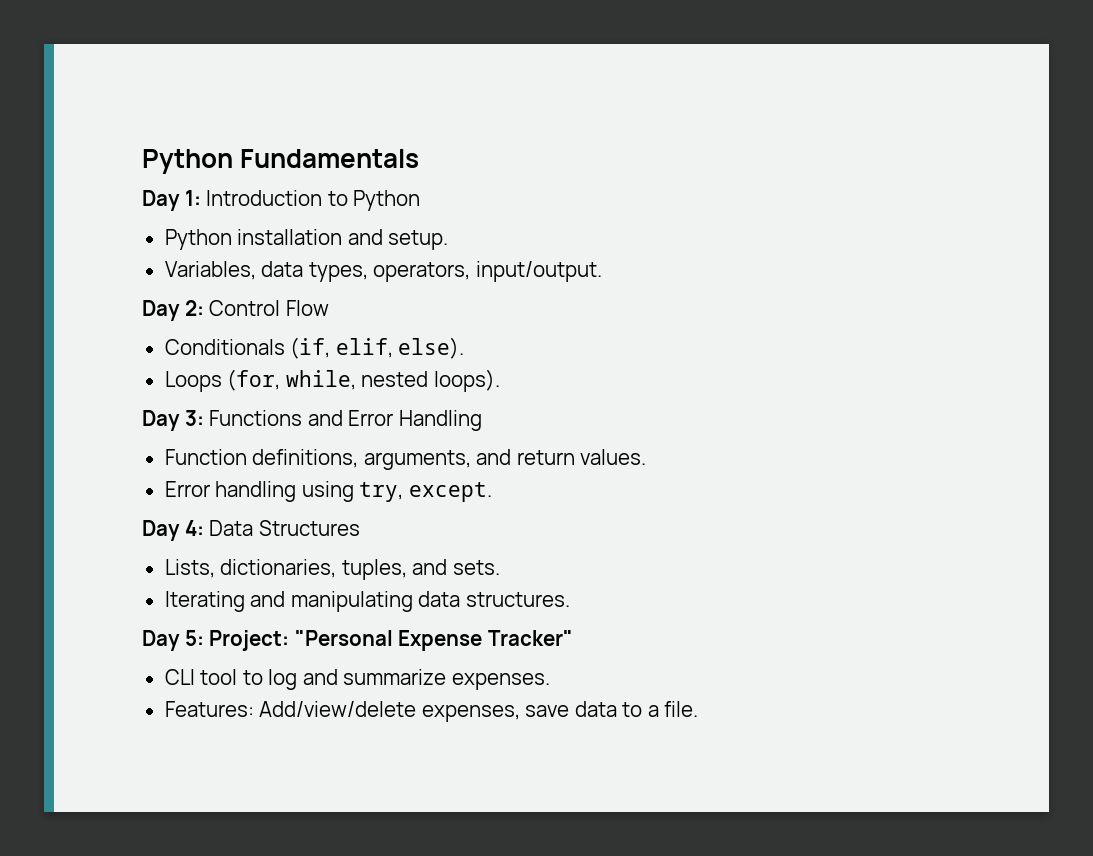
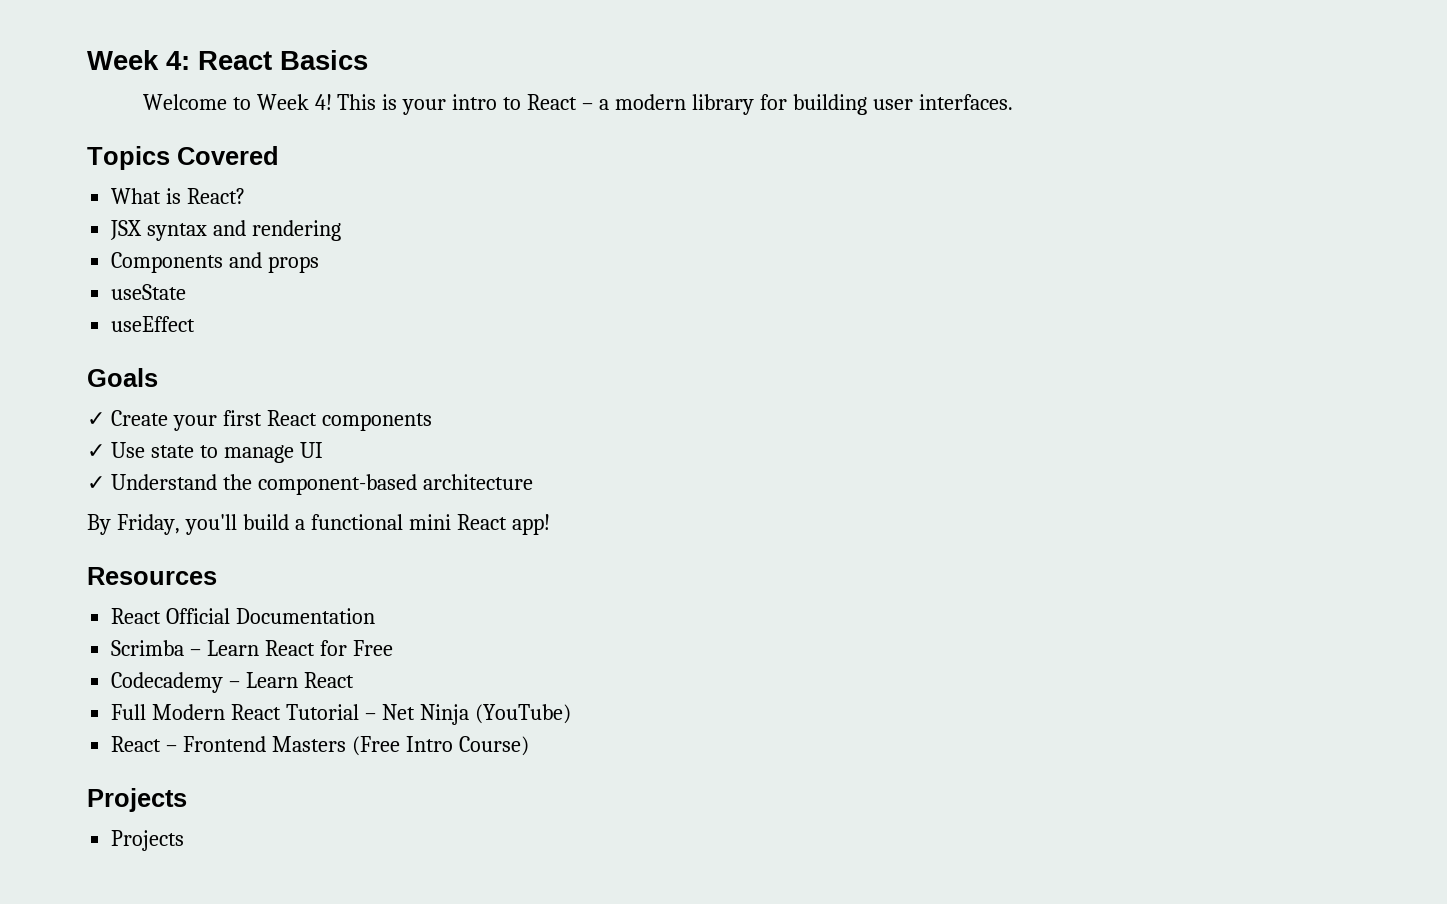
[142,149,420,174] [142,190,421,211] [164,229,449,250] [164,261,602,282] [142,300,329,321] [164,337,465,359] [164,369,500,392] [142,410,482,431] [164,449,647,470] [164,481,492,502] [142,520,360,541] [164,559,500,580] [164,591,570,612] [142,630,573,651] [164,669,550,690] [164,701,699,722] Python Fundamentals // Day 1: Introduction to Python // Python installation and setup. // Variables, data types, operators, input/output. // Day 2: Control Flow // Conditionals (if, elif, else). // Loops (for, while, nested loops). // Day 3: Functions and Error Handling // Function definitions, arguments, and return values. // Error handling using try, except. // Day 4: Data Structures // Lists, dictionaries, tuples, and sets. // Iterating and manipulating data structures. // Day 5: Project: "Personal Expense Tracker" // CLI tool to log and summarize expenses. // Features: Add/view/delete expenses, save data to a file. -> [87,50,368,70] [142,94,1013,115] [87,146,279,170] [111,188,246,204] [110,220,342,241] [111,252,320,273] [111,284,187,300] [111,316,196,332] [87,368,158,387] [87,410,432,431] [87,442,323,463] [87,474,533,495] [87,514,550,535] [87,567,217,585] [111,608,376,624] [111,640,393,656] [111,672,355,693] [111,704,571,725] [111,736,529,756] [87,788,187,812] [111,830,185,851] Week 4: React Basics // Welcome to Week 4! This is your intro to React – a modern library for building user interfaces. // Topics Covered // What is React? // JSX syntax and rendering // Components and props // useState // useEffect // Goals // ✓ Create your first React components // ✓ Use state to manage UI // ✓ Understand the component-based architecture // By Friday, you'll build a functional mini React app! // Resources // React Official Documentation // Scrimba – Learn React for Free // Codecademy – Learn React // Full Modern React Tutorial – Net Ninja (YouTube) // React – Frontend Masters (Free Intro Course) // Projects // Projects

